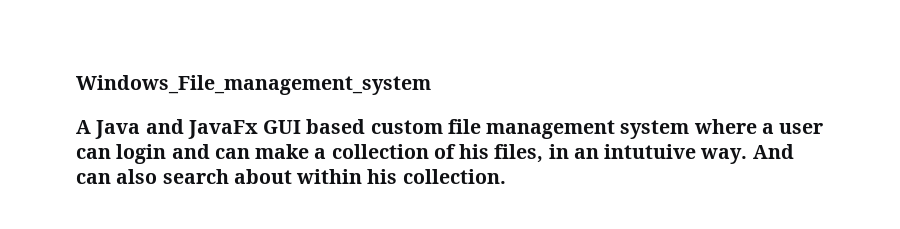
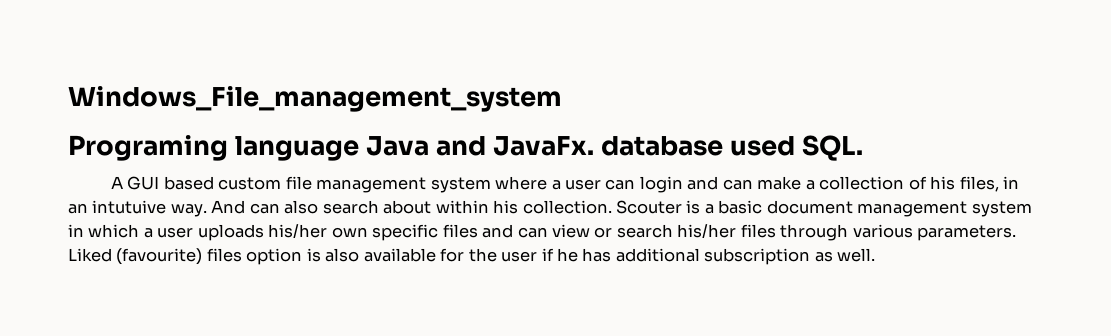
[76,119,258,139] A Java and JavaFx -> [68,135,864,161] [110,176,123,189] Programing language Java and JavaFx. database used SQL. // A
(506, 176) none -> [616,200,1032,217] [68,224,1017,241] [68,248,876,265] Scouter is a basic document management system in which a user uploads his/her own specific files and can view or search his/her files through various parameters. Liked (favourite) files option is also available for the user if he has additional subscription as well.

